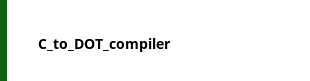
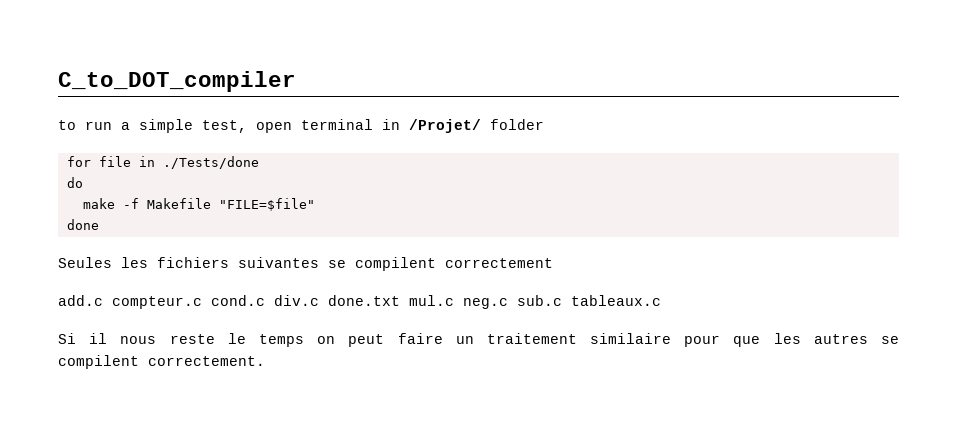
(171, 45) none -> [58,119,544,133] [66,156,259,169] [66,177,83,188] [82,198,315,211] [66,219,99,230] [58,257,553,271] [58,295,661,309] [58,333,899,347] [58,355,265,369] // to run a simple test, open terminal in /Projet/ folder // for file in ./Tests/done // do // make -f Makefile "FILE=$file" // done // Seules les fichiers suivantes se compilent correctement // add.c compteur.c cond.c div.c done.txt mul.c neg.c sub.c tableaux.c // Si il nous reste le temps on peut faire un traitement similaire pour que les autres se compilent correctement.

